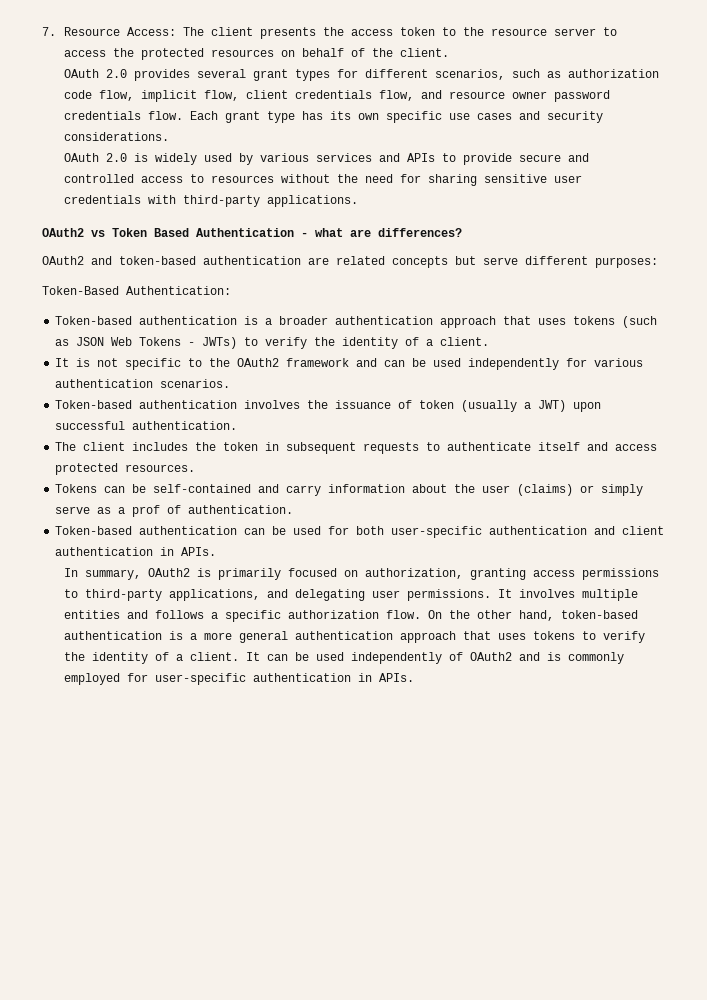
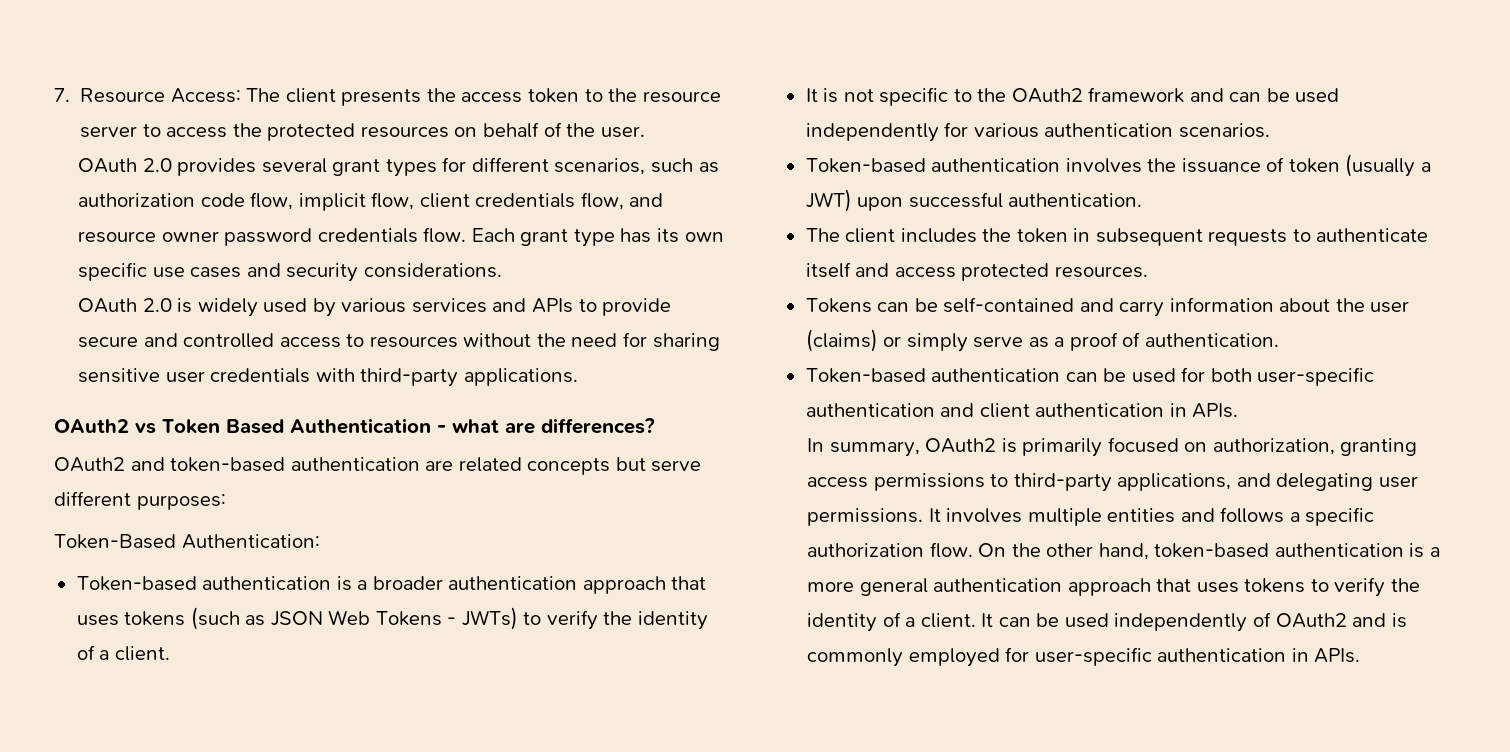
[400,48,450,57] client. -> [600,126,645,138] user.
[132,505,161,517] prof -> [1069,332,1118,351] proof

